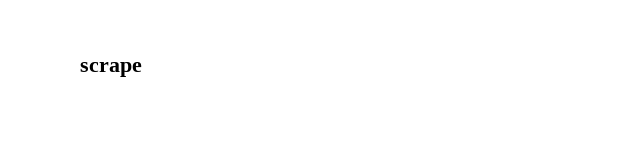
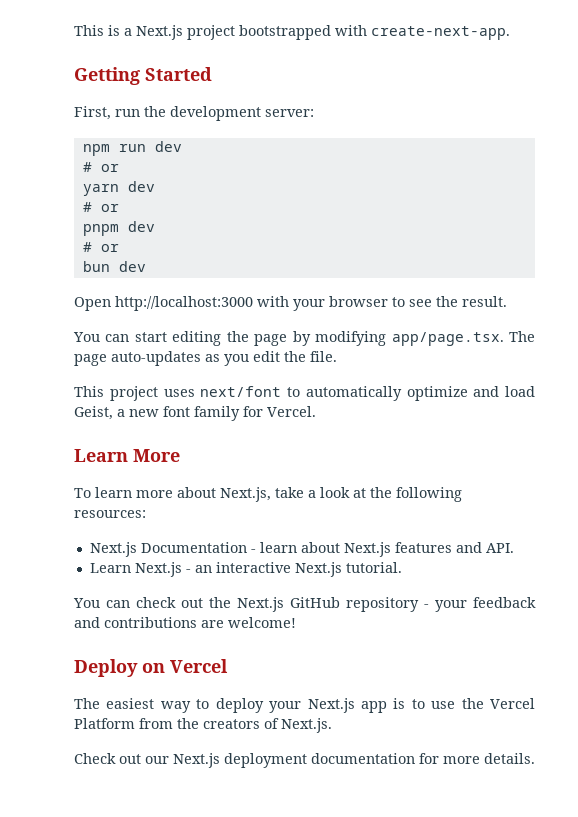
[80,62,142,77] scrape -> [74,25,510,40] [74,67,212,85] [74,106,314,121] [82,141,182,156] [82,162,119,172] [82,181,155,196] [82,202,119,212] [82,221,155,236] [82,242,119,252] [82,261,146,272] [74,296,507,311] [73,331,535,346] [74,351,337,366] [74,386,535,401] [74,406,316,421] [74,449,180,462] [74,487,462,502] [74,510,146,518] [89,542,514,557] [89,562,402,577] [73,597,536,612] [74,617,296,628] [74,659,228,677] [74,698,536,713] [74,718,332,733] [74,753,535,768] This is a Next.js project bootstrapped with create-next-app. // Getting Started // First, run the development server: // npm run dev // # or // yarn dev // # or // pnpm dev // # or // bun dev // Open http://localhost:3000 with your browser to see the result. // You can start editing the page by modifying app/page.tsx. The page auto-updates as you edit the file. // This project uses next/font to automatically optimize and load Geist, a new font family for Vercel. // Learn More // To learn more about Next.js, take a look at the following resources: // Next.js Documentation - learn about Next.js features and API. // Learn Next.js - an interactive Next.js tutorial. // You can check out the Next.js GitHub repository - your feedback and contributions are welcome! // Deploy on Vercel // The easiest way to deploy your Next.js app is to use the Vercel Platform from the creators of Next.js. // Check out our Next.js deployment documentation for more details.

